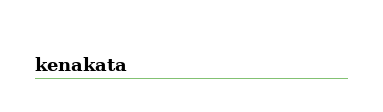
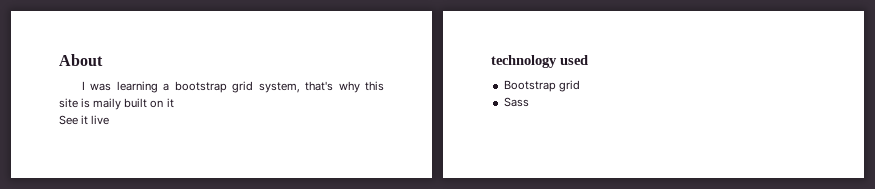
[35,57,127,71] kenakata -> [59,54,103,66] [81,81,384,93] [59,98,174,110] [59,115,110,125] [491,55,588,68] [503,80,580,92] [503,97,529,107] About // I was learning a bootstrap grid system, that's why this site is maily built on it // See it live // technology used // Bootstrap grid // Sass

